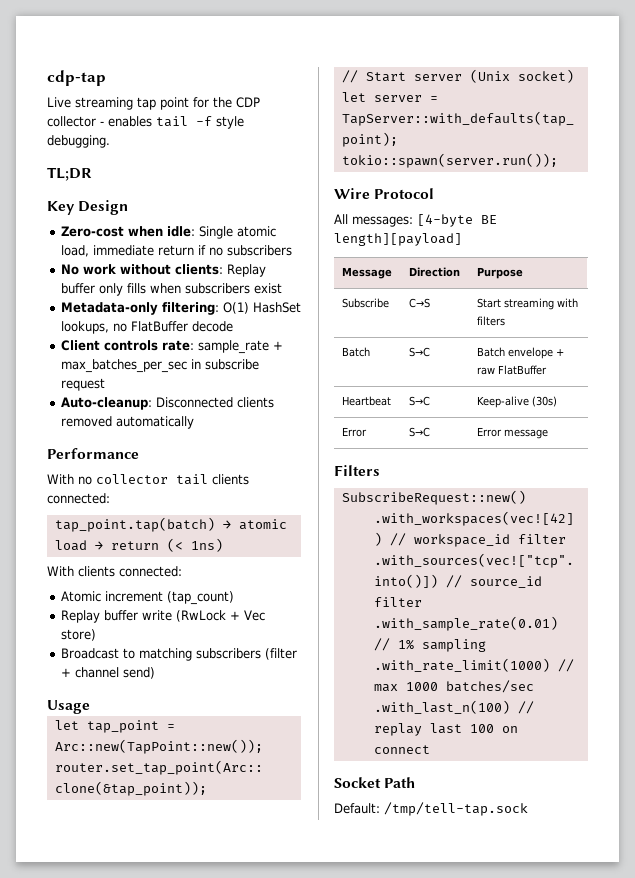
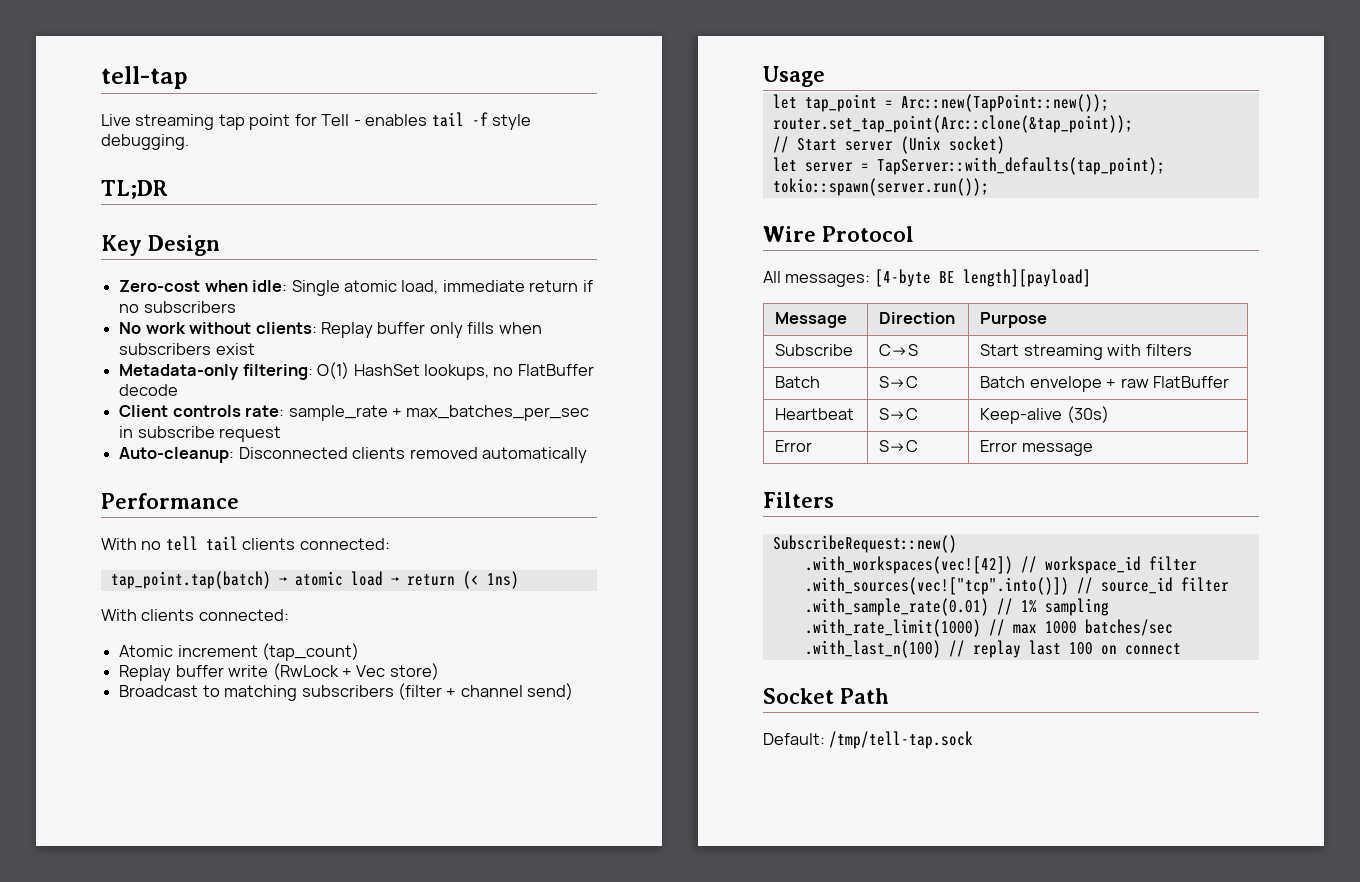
[47,70,106,86] cdp-tap -> [101,66,188,89] tell-tap
[213,97,260,108] [47,116,96,127] the CDP collector -> [321,114,350,126] Tell
[96,474,168,484] collector -> [165,536,198,551] tell

